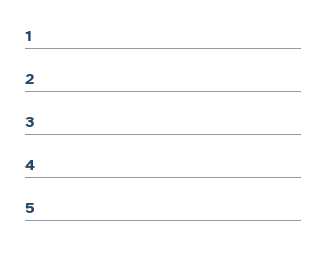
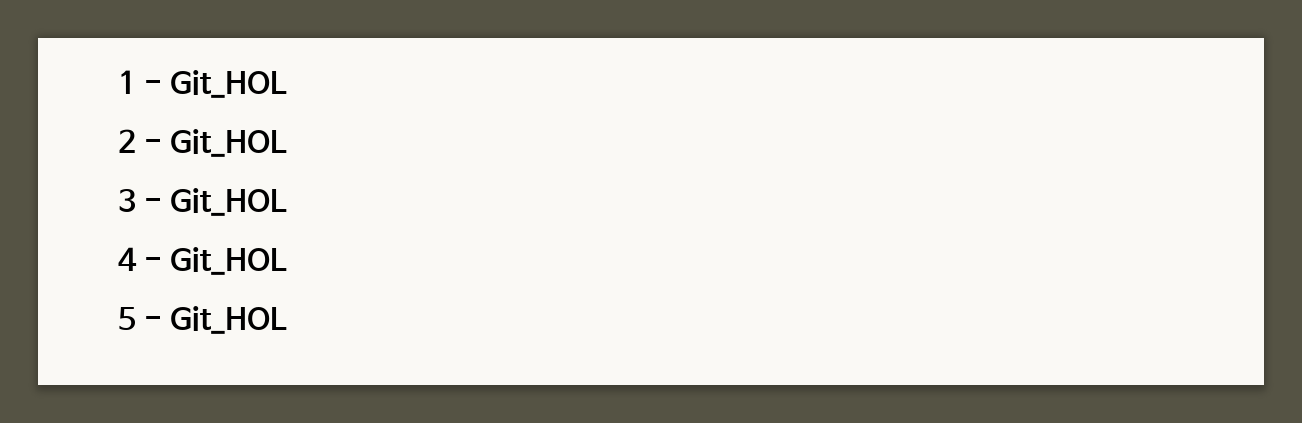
(32, 36) none -> [144,70,288,98] - Git_HOL
(34, 79) none -> [144,129,288,157] - Git_HOL
(35, 122) none -> [144,188,288,216] - Git_HOL
(35, 165) none -> [144,247,288,275] - Git_HOL
(35, 208) none -> [144,306,288,334] - Git_HOL

